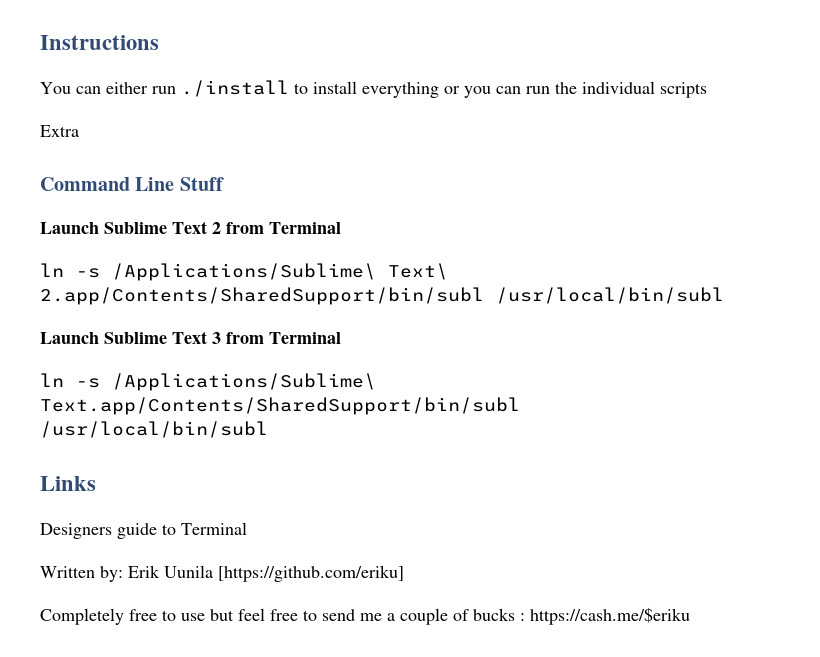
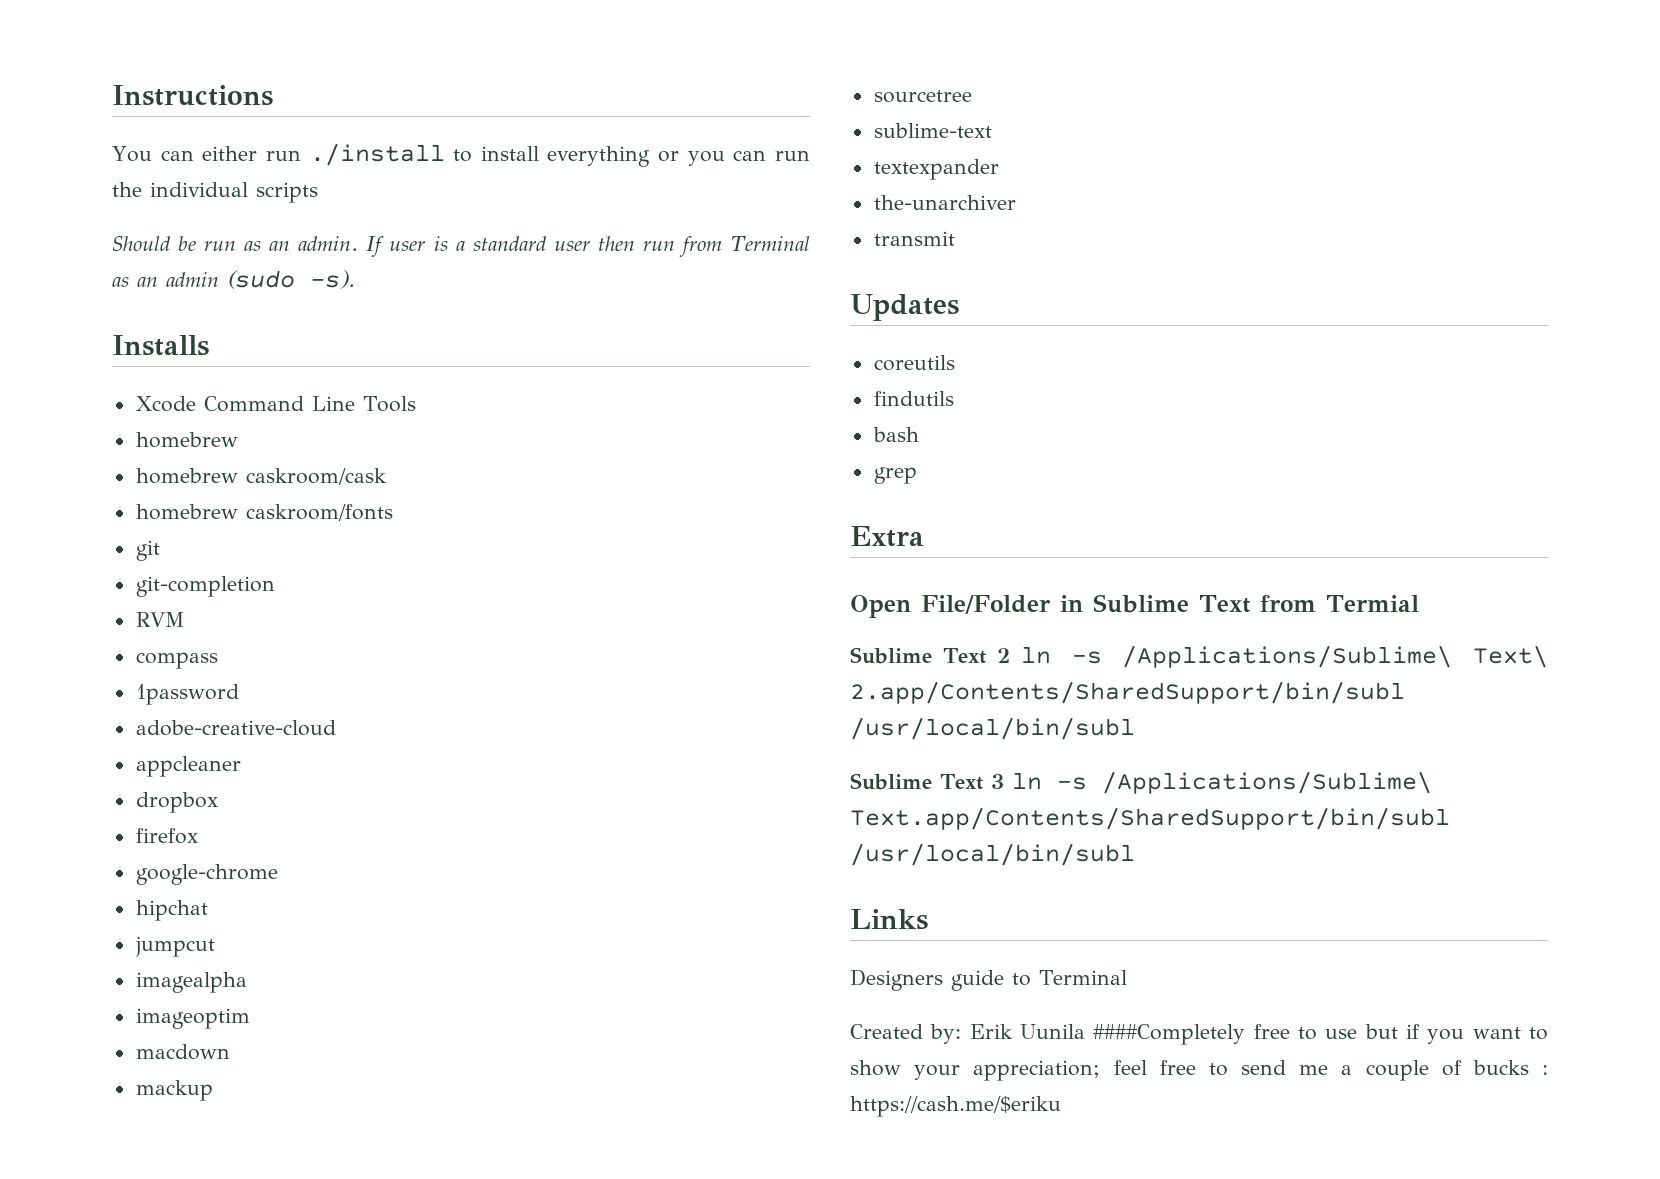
[40,125,79,137] [40,177,224,191] [40,222,99,234] Extra // Command Line Stuff // Launch -> [112,236,811,257] [112,270,355,289] [112,335,209,356] [135,396,416,412] [135,432,238,448] [135,468,387,485] [135,504,393,521] [135,540,160,561] [135,576,275,597] [135,612,185,627] [135,652,218,669] [135,684,239,705] [135,720,336,736] [135,756,241,777] [135,792,218,813] [135,828,198,844] [135,864,278,885] [135,900,208,921] [134,936,215,957] [135,972,247,993] [135,1008,250,1029] [135,1044,230,1060] [135,1080,213,1101] [873,90,972,103] [873,123,992,138] [873,159,999,180] [873,195,1016,210] [873,231,955,246] [850,294,959,321] [873,355,955,371] [873,391,954,406] [872,427,919,442] [873,467,917,484] [850,526,924,547] [850,594,1419,618] Should be run as an admin. If user is a standard user then run from Terminal as an admin (sudo -s). // Installs // Xcode Command Line Tools // homebrew // homebrew caskroom/cask // homebrew caskroom/fonts // git // git-completion // RVM // compass // 1password // adobe-creative-cloud // appcleaner // dropbox // firefox // google-chrome // hipchat // jumpcut // imagealpha // imageoptim // macdown // mackup // sourcetree // sublime-text // textexpander // the-unarchiver // transmit // Updates // coreutils // findutils // bash // grep // Extra // Open File/Folder in Sublime Text from Termial //
[226,222,341,234] from Terminal // -> (1011, 655) none
[40,332,99,344] Launch -> (1135, 728) none
[226,332,341,344] from Terminal // -> (1004, 781) none
[40,566,95,578] Written -> [850,1024,923,1039] Created
[218,565,404,582] [40,608,124,625] [https://github.com/eriku] // Completely -> [1093,1024,1246,1045] ####Completely
(234, 615) none -> [1406,1024,1548,1044] [850,1060,1101,1081] if you want to show your appreciation;

